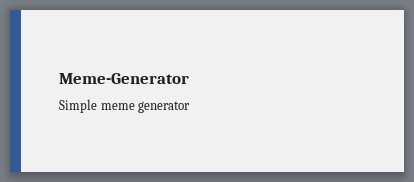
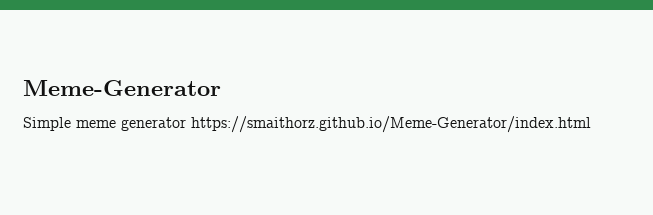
(191, 107) none -> [191,116,591,133] https://smaithorz.github.io/Meme-Generator/index.html

